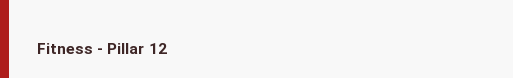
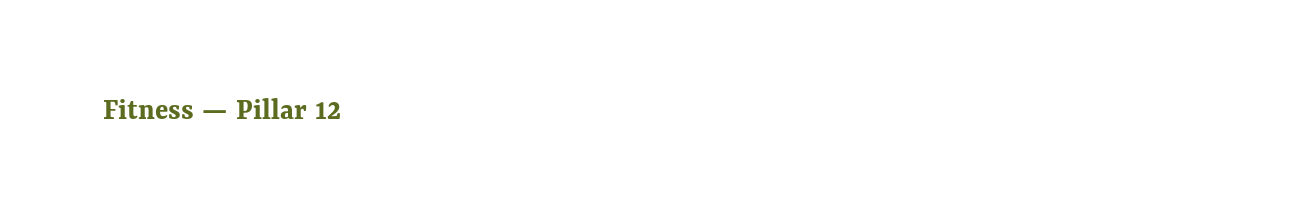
[97,48,104,54] - -> [202,110,228,119] —

